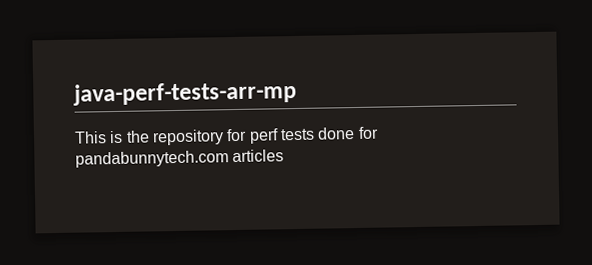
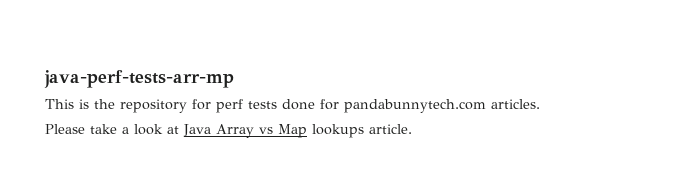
[232,149,285,163] articles -> [491,99,540,109] [45,124,412,138] articles. // Please take a look at Java Array vs Map lookups article.

